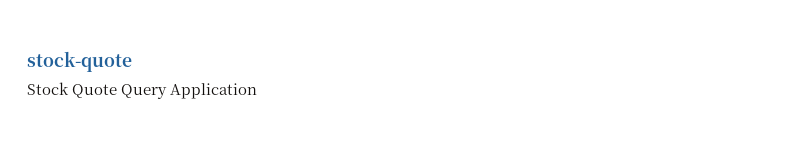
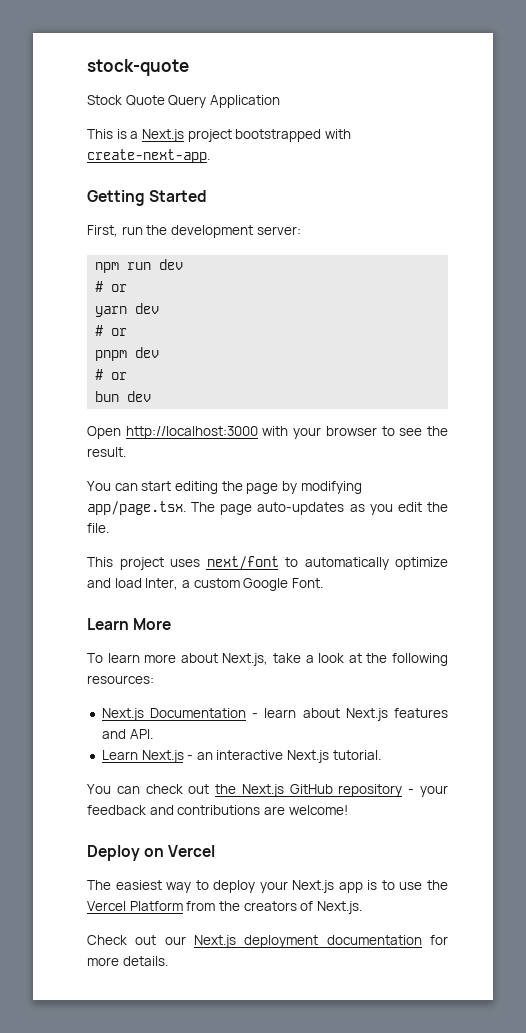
(258, 91) none -> [87,129,351,142] [87,149,210,163] [87,190,208,206] [87,225,301,238] [95,259,184,273] [95,281,128,292] [95,303,160,317] [95,325,128,336] [95,347,160,361] [95,369,128,380] [95,391,152,402] [87,426,449,439] [87,447,126,457] [87,481,362,494] [87,501,449,515] [87,523,109,533] [87,556,448,570] [87,578,323,591] [87,618,172,630] [87,653,449,666] [87,675,154,684] [101,708,448,721] [101,729,153,739] [101,750,381,763] [87,784,448,797] [87,805,348,815] [87,845,216,861] [87,880,448,893] [87,901,362,914] [87,935,448,948] [87,956,168,966] // This is a Next.js project bootstrapped with create-next-app. // Getting Started // First, run the development server: // npm run dev // # or // yarn dev // # or // pnpm dev // # or // bun dev // Open http://localhost:3000 with your browser to see the result. // You can start editing the page by modifying app/page.tsx. The page auto-updates as you edit the file. // This project uses next/font to automatically optimize and load Inter, a custom Google Font. // Learn More // To learn more about Next.js, take a look at the following resources: // Next.js Documentation - learn about Next.js features and API. // Learn Next.js - an interactive Next.js tutorial. // You can check out the Next.js GitHub repository - your feedback and contributions are welcome! // Deploy on Vercel // The easiest way to deploy your Next.js app is to use the Vercel Platform from the creators of Next.js. // Check out our Next.js deployment documentation for more details.

